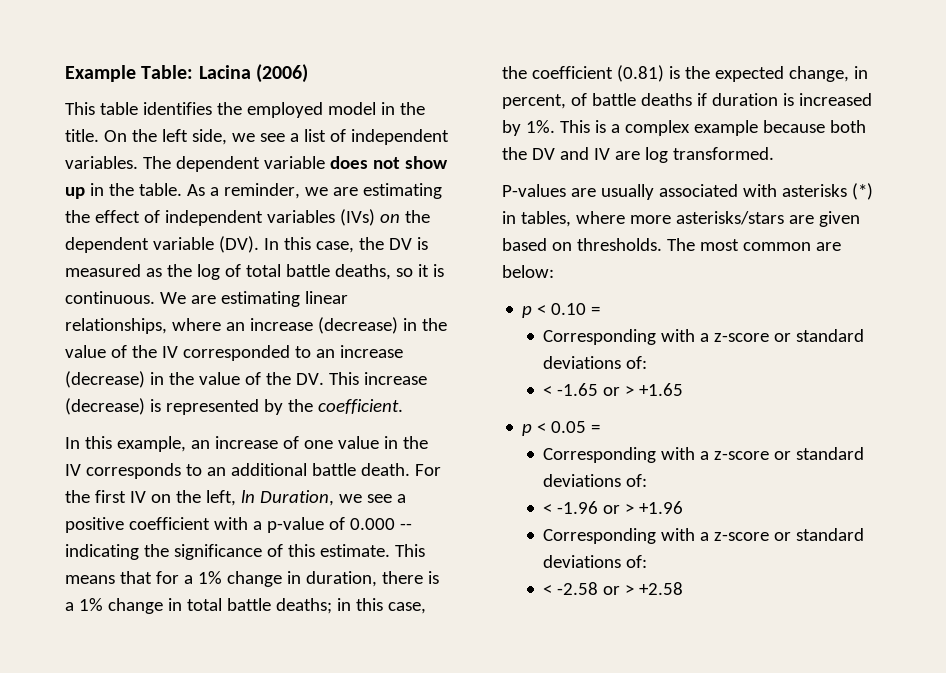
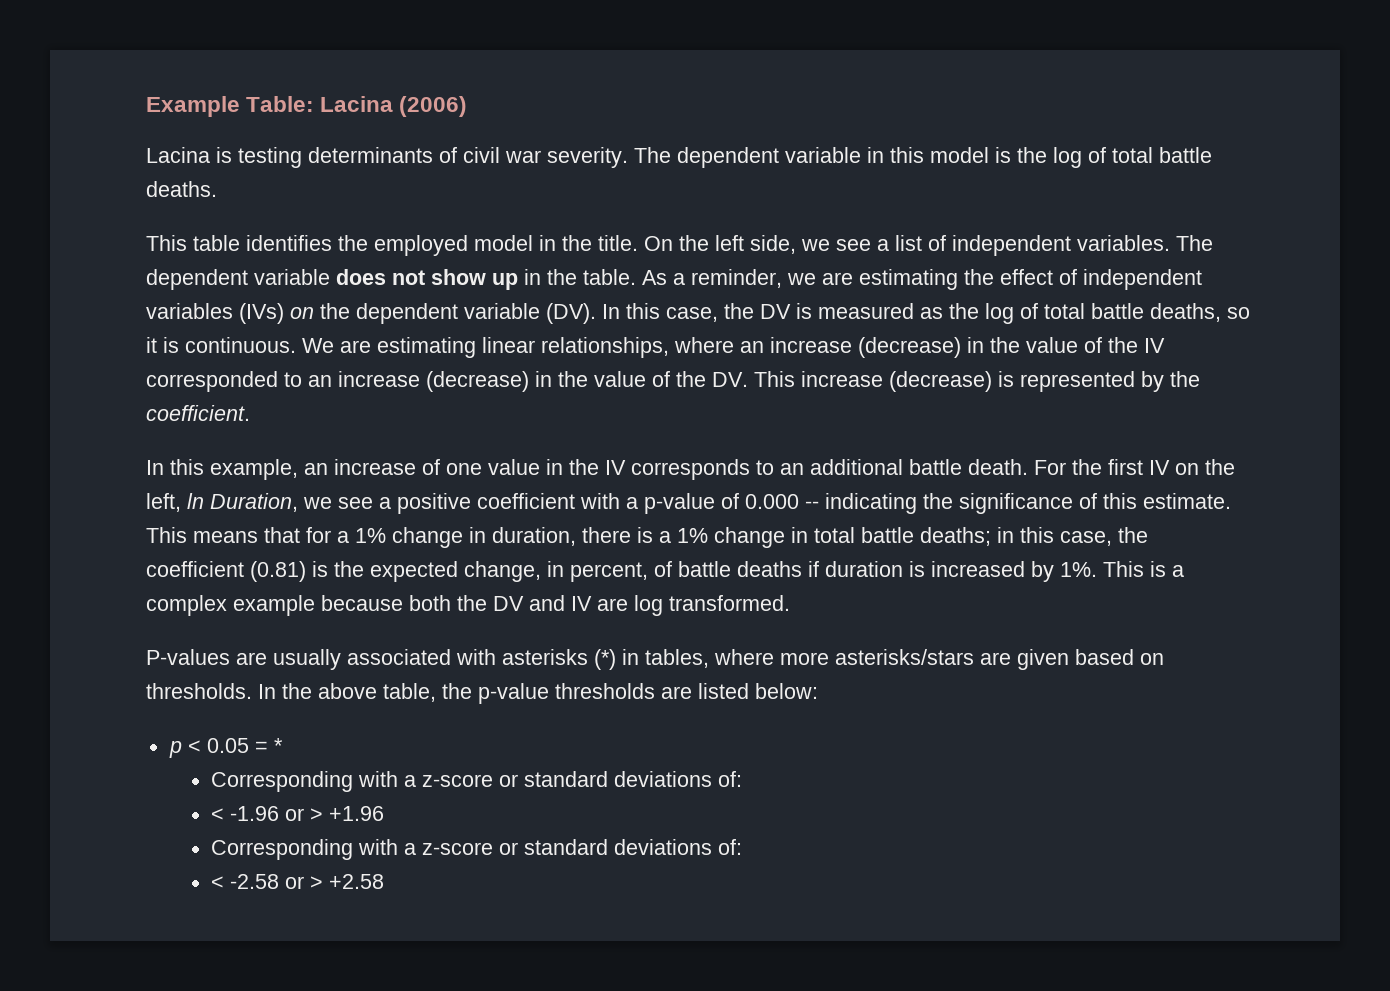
(309, 73) none -> [146,147,1212,168] [146,181,217,197] // Lacina is testing determinants of civil war severity. The dependent variable in this model is the log of total battle deaths.
[666,238,841,251] [502,265,554,278] [522,303,601,318] [543,329,865,345] [543,356,648,369] [543,383,684,396] The most common are below: // p < 0.10 = // Corresponding with a z-score or standard deviations of: // < -1.65 or > +1.65 -> [258,683,818,704] In the above table, the p-value thresholds are listed below:
(601, 428) none -> [273,738,283,753] *

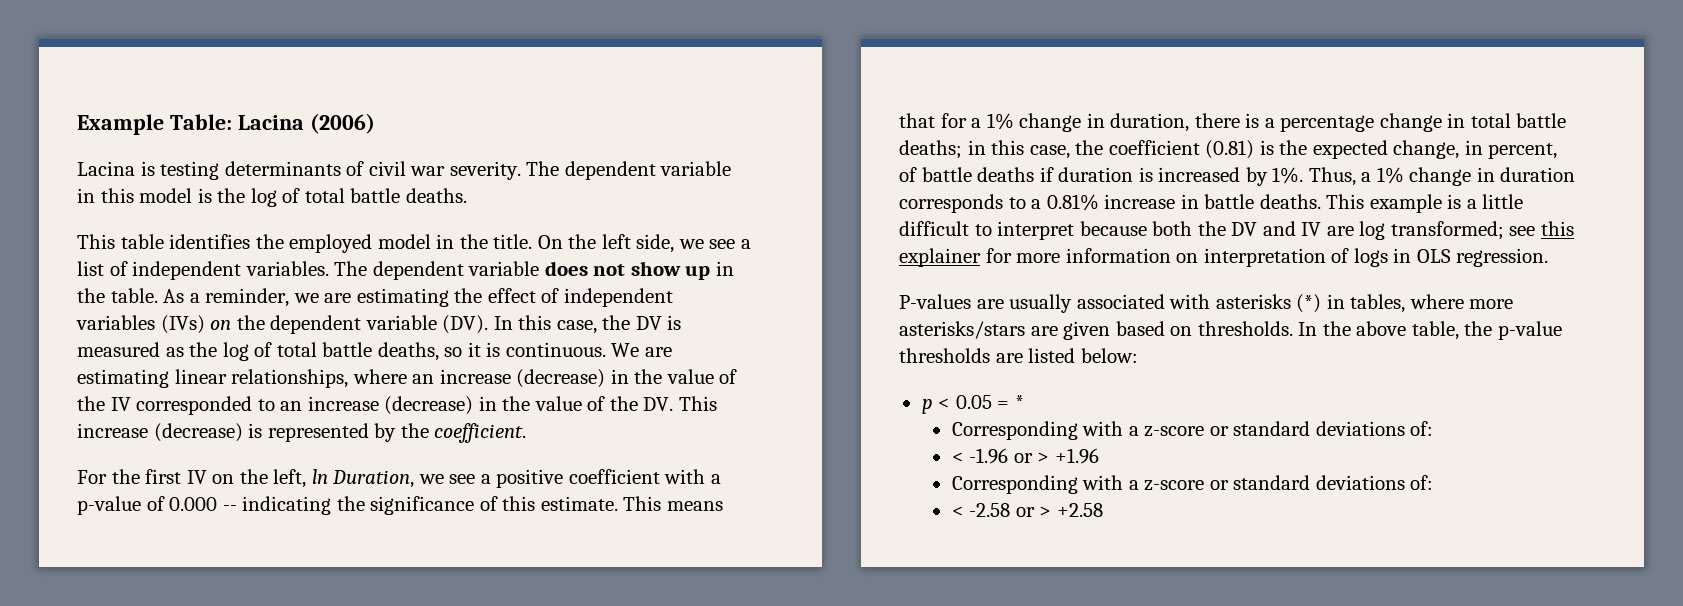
[146,459,1028,480] In this example, an increase of one value in the IV corresponds to an additional battle death. -> (527, 433) none
[677,528,708,543] 1% -> [1280,115,1375,132] percentage
[1103,561,1184,577] [146,595,315,616] This is a complex example -> [1308,167,1576,186] [899,194,1524,213] [899,221,1075,240] Thus, a 1% change in duration corresponds to a 0.81% increase in battle deaths. This example is a little difficult to interpret
[669,595,790,611] transformed. -> [1390,221,1574,240] [899,248,1549,267] transformed; see this explainer for more information on interpretation of logs in OLS regression.

